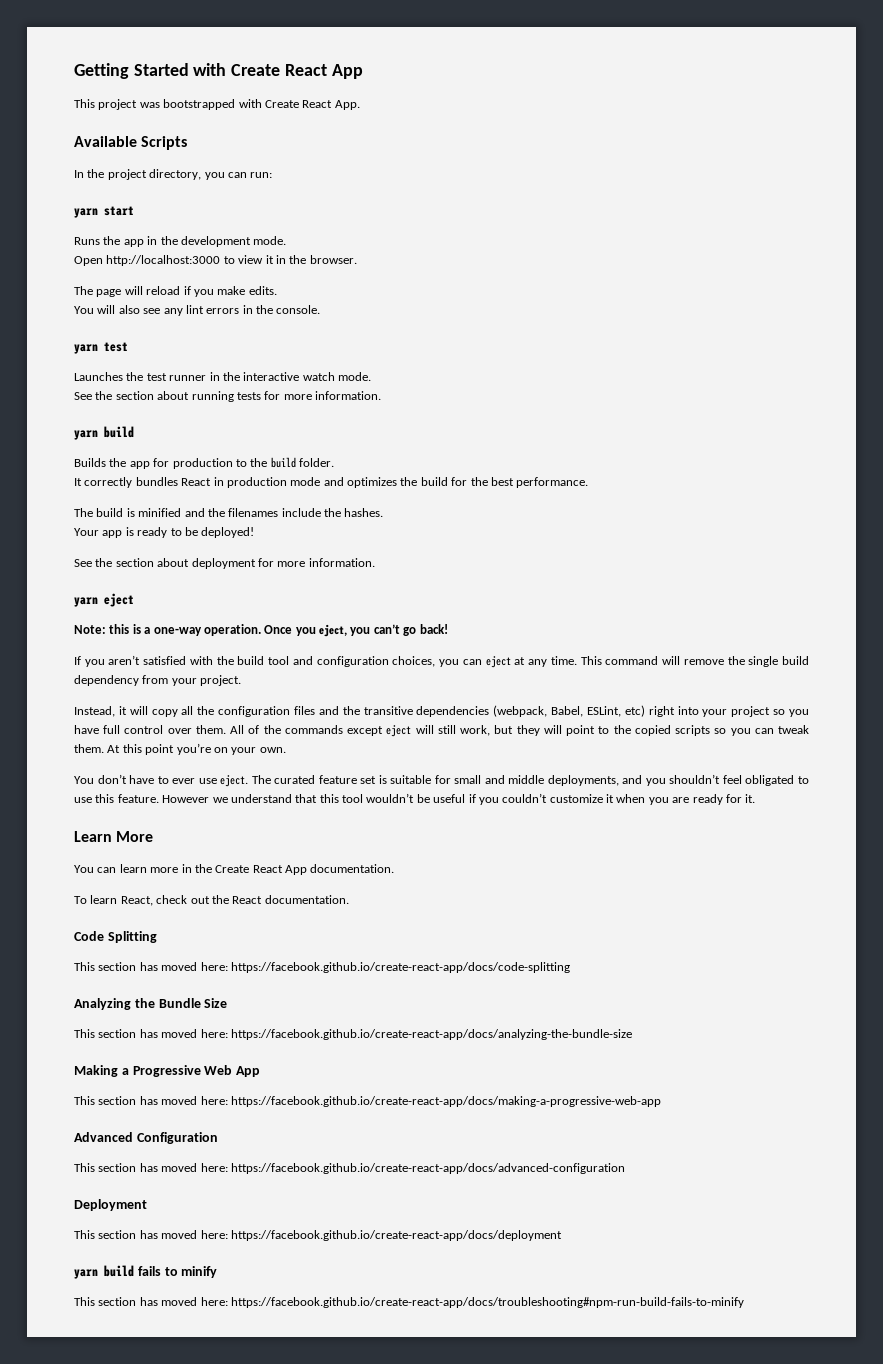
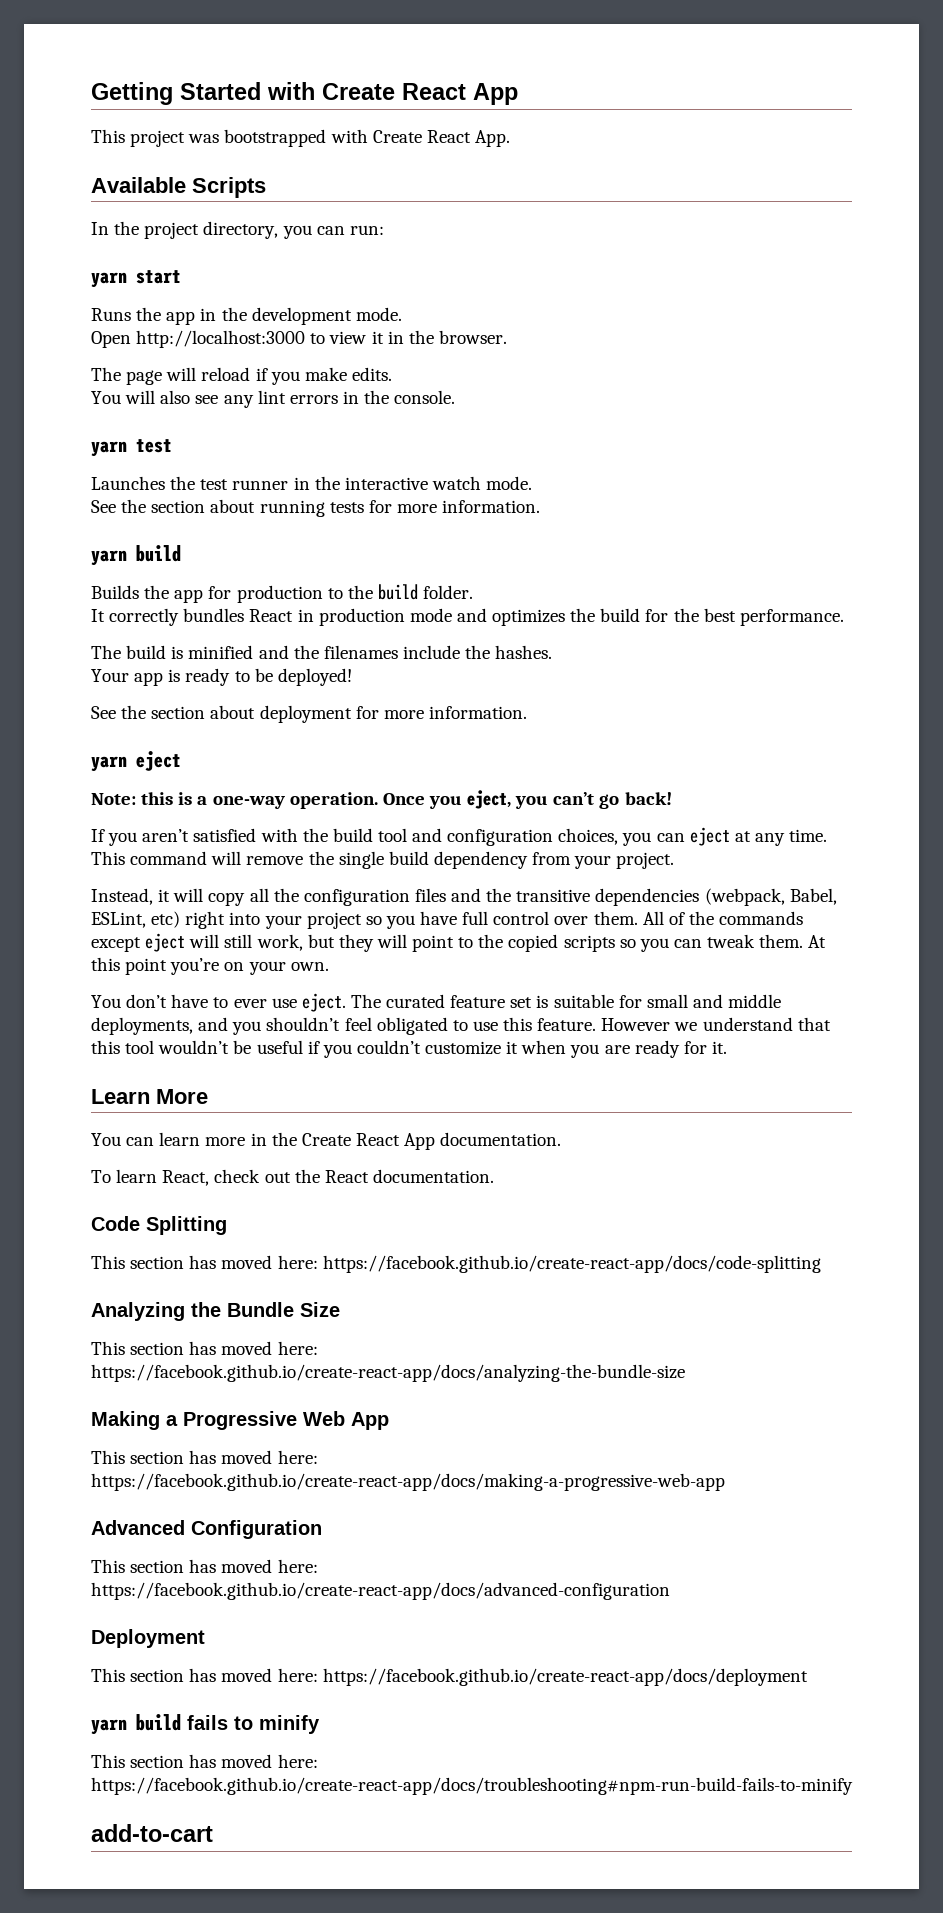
(744, 1302) none -> [91,1824,213,1842] // add-to-cart

